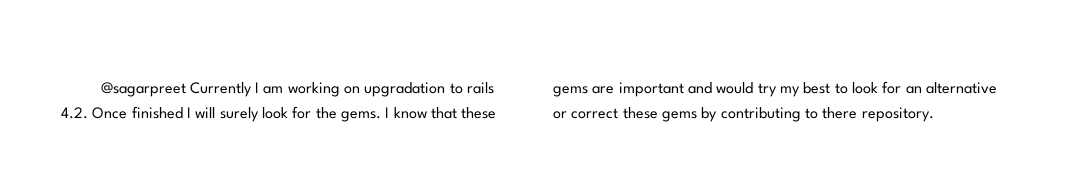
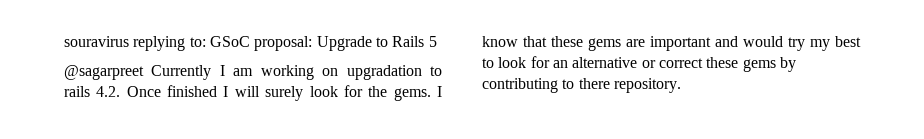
(100, 89) none -> [64,36,437,51] souravirus replying to: GSoC proposal: Upgrade to Rails 5 //

